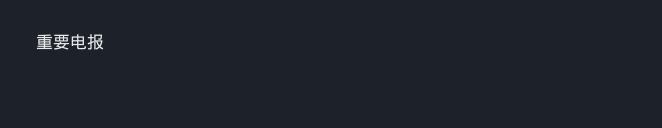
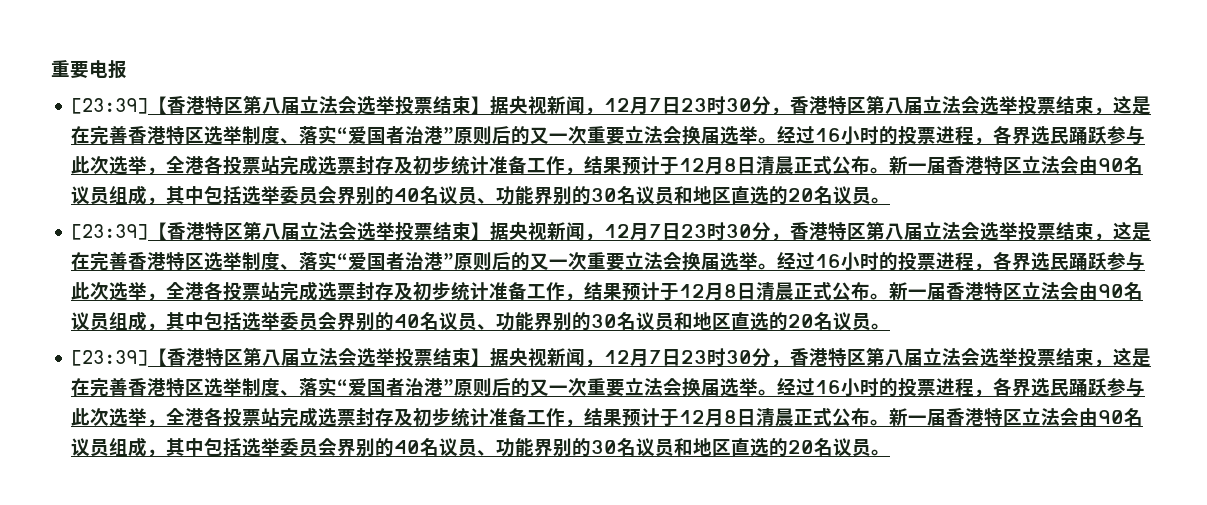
(104, 42) none -> [71,95,1152,115] [71,125,1146,145] [71,155,1144,175] [71,185,891,205] [71,221,1152,241] [71,251,1146,271] [71,281,1144,301] [71,311,891,331] [71,347,1152,367] [71,377,1146,397] [71,407,1144,427] [71,437,891,457] // [23:39]【香港特区第八届立法会选举投票结束】据央视新闻，12月7日23时30分，香港特区第八届立法会选举投票结束，这是在完善香港特区选举制度、落实“爱国者治港”原则后的又一次重要立法会换届选举。经过16小时的投票进程，各界选民踊跃参与此次选举，全港各投票站完成选票封存及初步统计准备工作，结果预计于12月8日清晨正式公布。新一届香港特区立法会由90名议员组成，其中包括选举委员会界别的40名议员、功能界别的30名议员和地区直选的20名议员。 // [23:39]【香港特区第八届立法会选举投票结束】据央视新闻，12月7日23时30分，香港特区第八届立法会选举投票结束，这是在完善香港特区选举制度、落实“爱国者治港”原则后的又一次重要立法会换届选举。经过16小时的投票进程，各界选民踊跃参与此次选举，全港各投票站完成选票封存及初步统计准备工作，结果预计于12月8日清晨正式公布。新一届香港特区立法会由90名议员组成，其中包括选举委员会界别的40名议员、功能界别的30名议员和地区直选的20名议员。 // [23:39]【香港特区第八届立法会选举投票结束】据央视新闻，12月7日23时30分，香港特区第八届立法会选举投票结束，这是在完善香港特区选举制度、落实“爱国者治港”原则后的又一次重要立法会换届选举。经过16小时的投票进程，各界选民踊跃参与此次选举，全港各投票站完成选票封存及初步统计准备工作，结果预计于12月8日清晨正式公布。新一届香港特区立法会由90名议员组成，其中包括选举委员会界别的40名议员、功能界别的30名议员和地区直选的20名议员。

